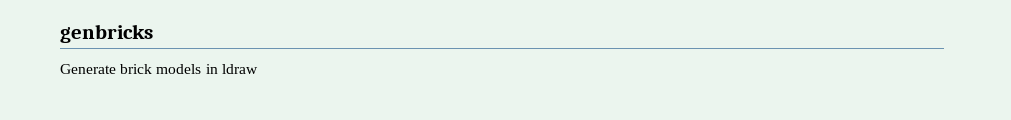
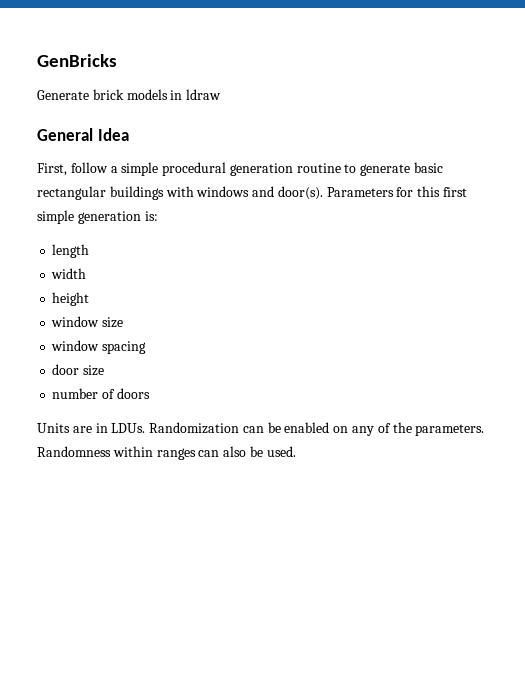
[60,24,153,43] genbricks -> [37,54,117,67] GenBricks
(258, 69) none -> [37,128,129,141] [37,162,444,176] [37,186,468,200] [37,210,158,224] [52,244,90,258] [51,268,87,279] [52,292,90,306] [51,316,124,328] [51,340,147,354] [52,364,105,376] [52,388,150,399] [37,422,485,436] [37,446,296,460] // General Idea // First, follow a simple procedural generation routine to generate basic rectangular buildings with windows and door(s). Parameters for this first simple generation is: // length // width // height // window size // window spacing // door size // number of doors // Units are in LDUs. Randomization can be enabled on any of the parameters. Randomness within ranges can also be used.

